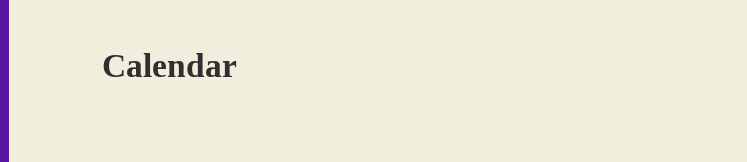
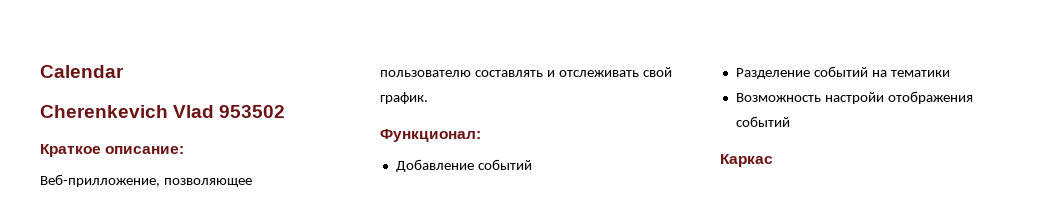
(237, 65) none -> [40,105,286,118] [40,144,185,157] [40,174,252,187] [380,67,672,77] [380,92,428,104] [380,129,481,142] [395,159,532,172] [735,66,950,79] [735,91,973,104] [735,116,790,127] [720,154,773,167] // Cherenkevich Vlad 953502 // Краткое описание: // Веб-прилложение, позволяющее пользователю составлять и отслеживать свой график. // Функционал: // Добавление событий // Разделение событий на тематики // Возможность настройи отображения событий // Каркас

